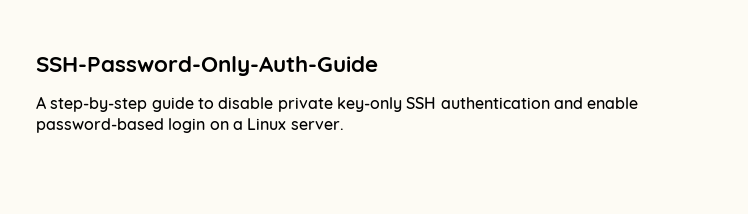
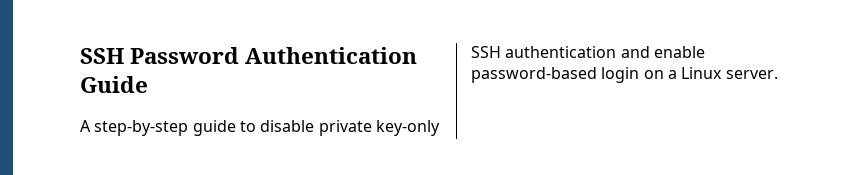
[36,56,378,76] SSH-Password-Only-Auth-Guide -> [80,47,418,64] [80,76,148,93] SSH Password Authentication Guide

